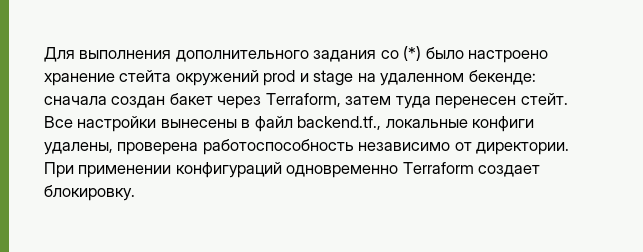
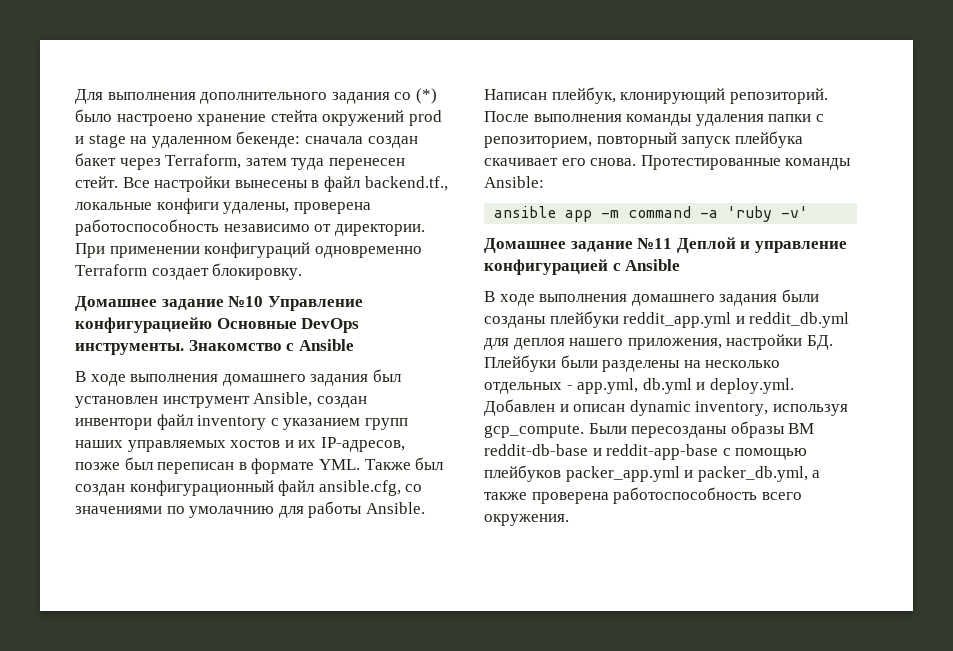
(135, 193) none -> [75,296,363,311] [75,317,360,333] [75,339,354,355] [75,369,402,386] [75,392,367,408] [75,414,408,430] [75,437,405,452] [75,457,445,474] [75,480,423,496] [75,501,425,518] [484,87,828,104] [484,111,824,126] [484,131,803,148] [484,155,852,170] [484,176,544,188] [494,206,809,222] [484,237,847,253] [484,259,681,275] [484,289,819,306] [484,311,850,328] [484,334,833,350] [484,355,781,372] [484,378,794,394] [484,399,848,416] [484,421,815,438] [484,444,808,460] [484,465,821,482] [484,487,802,504] [484,514,569,526] // Домашнее задание №10 Управление конфигурациейю Основные DevOps инструменты. Знакомство с Ansible // В ходе выполнения домашнего задания был установлен инструмент Ansible, создан инвентори файл inventory с указанием групп наших управляемых хостов и их IP-адресов, позже был переписан в формате YML. Также был создан конфигурационный файл ansible.cfg, со значениями по умолачнию для работы Ansible. Написан плейбук, клонирующий репозиторий. После выполнения команды удаления папки с репозиторием, повторный запуск плейбука скачивает его снова. Протестированные команды Ansible: // ansible app -m command -a 'ruby -v' // Домашнее задание №11 Деплой и управление конфигурацией с Ansible // В ходе выполнения домашнего задания были созданы плейбуки reddit_app.yml и reddit_db.yml для деплоя нашего приложения, настройки БД. Плейбуки были разделены на несколько отдельных - app.yml, db.yml и deploy.yml. Добавлен и описан dynamic inventory, используя gcp_compute. Были пересозданы образы ВМ reddit-db-base и reddit-app-base с помощью плейбуков packer_app.yml и packer_db.yml, а также проверена работоспособность всего окружения.

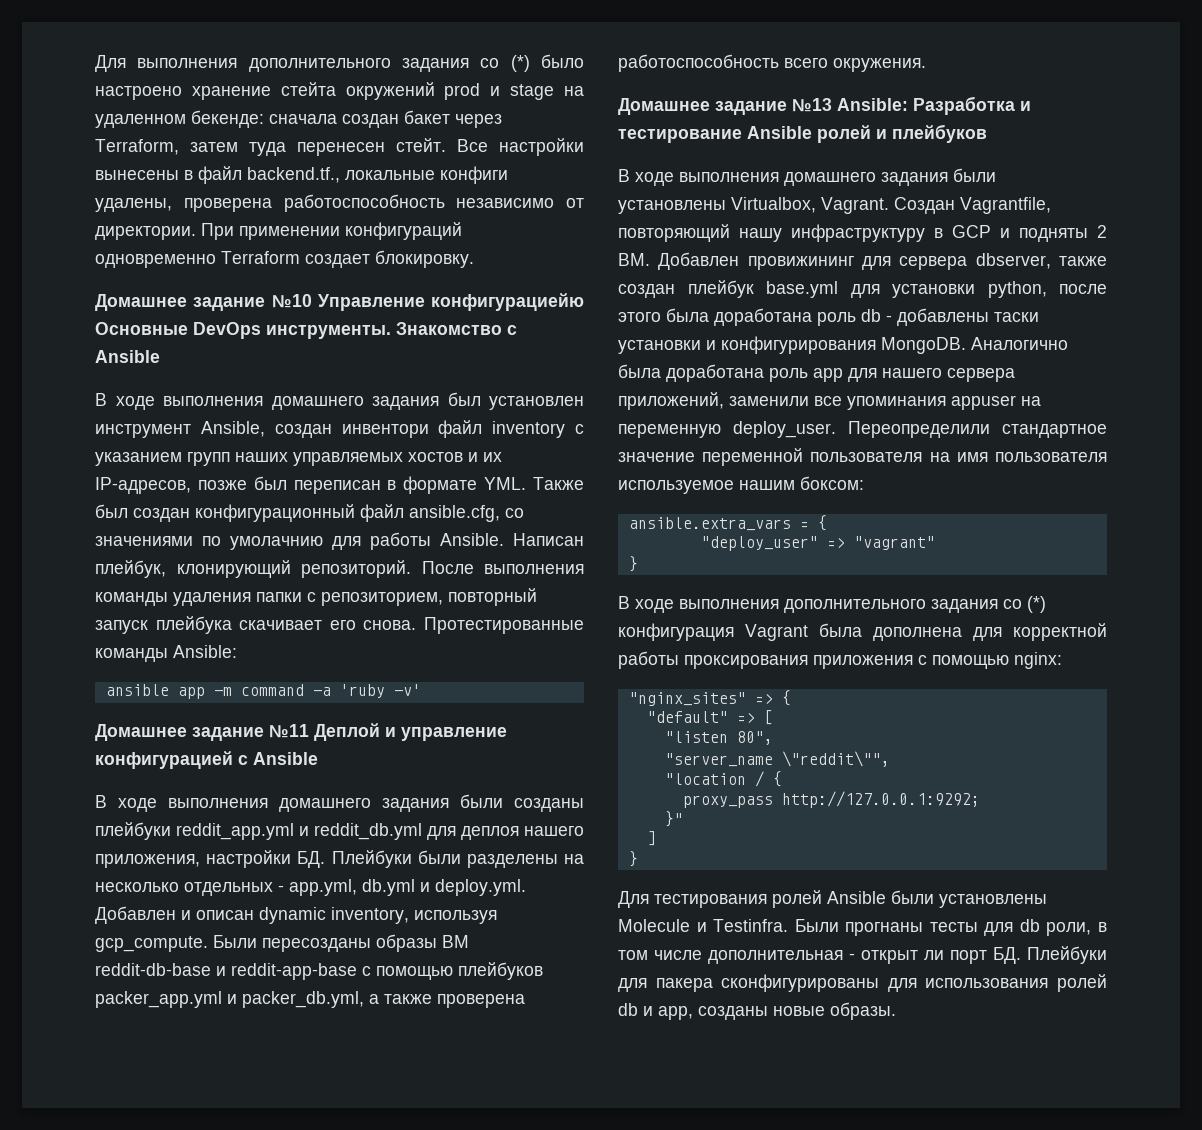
(569, 520) none -> [618,96,1031,115] [618,124,987,143] [618,168,996,186] [618,197,1051,214] [618,224,1107,242] [618,252,1107,270] [618,280,1107,298] [618,308,1039,326] [618,336,1068,354] [618,364,1015,382] [618,392,1041,410] [618,421,1107,438] [618,448,1107,466] [618,476,864,494] [628,515,827,531] [700,536,935,551] [628,556,638,572] [618,596,1046,613] [618,623,1107,641] [618,651,1062,669] [628,690,791,706] [646,710,773,725] [664,731,773,745] [664,751,890,767] [664,771,782,787] [682,791,980,808] [664,811,683,827] [646,831,656,846] [628,851,638,867] [618,890,1047,908] [618,919,1107,936] [618,946,1107,964] [618,974,1107,992] [618,1002,896,1020] // Домашнее задание №13 Ansible: Разработка и тестирование Ansible ролей и плейбуков // В ходе выполнения домашнего задания были установлены Virtualbox, Vagrant. Создан Vagrantfile, повторяющий нашу инфраструктуру в GCP и подняты 2 ВМ. Добавлен провижининг для сервера dbserver, также создан плейбук base.yml для установки python, после этого была доработана роль db - добавлены таски установки и конфигурирования MongoDB. Аналогично была доработана роль app для нашего сервера приложений, заменили все упоминания appuser на переменную deploy_user. Переопределили стандартное значение переменной пользователя на имя пользователя используемое нашим боксом: // ansible.extra_vars = { // "deploy_user" => "vagrant" // } // В ходе выполнения дополнительного задания со (*) конфигурация Vagrant была дополнена для корректной работы проксирования приложения с помощью nginx: // "nginx_sites" => { // "default" => [ // "listen 80", // "server_name \"reddit\"", // "location / { // proxy_pass http://127.0.0.1:9292; // }" // ] // } // Для тестирования ролей Ansible были установлены Molecule и Testinfra. Были прогнаны тесты для db роли, в том числе дополнительная - открыт ли порт БД. Плейбуки для пакера сконфигурированы для использования ролей db и app, созданы новые образы.

